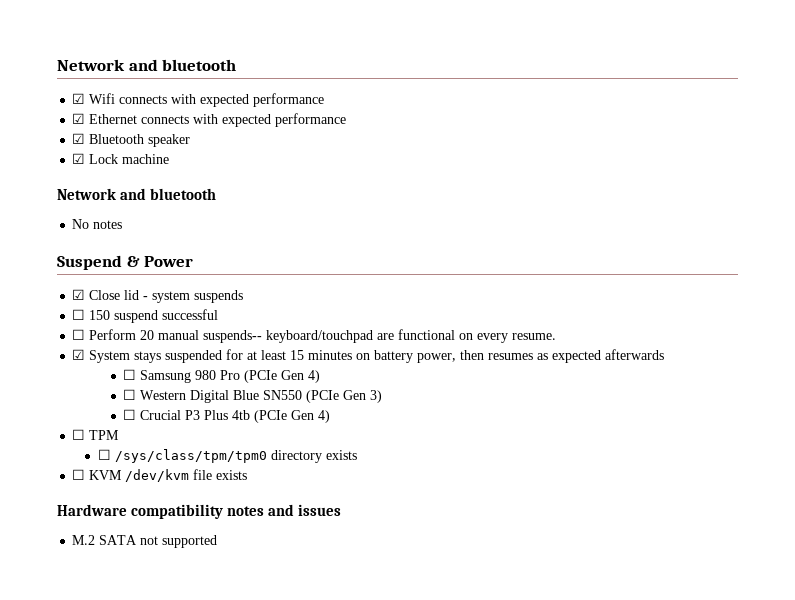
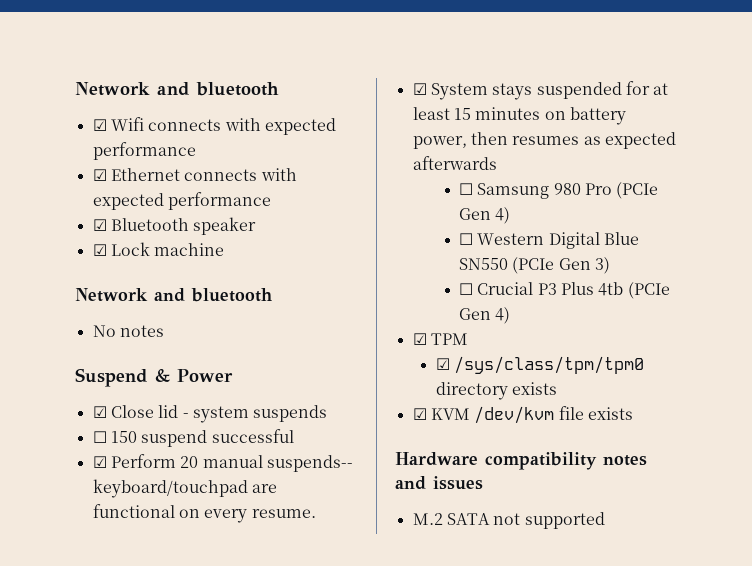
[72,329,86,340] ☐ -> [92,456,107,468] ☑
[72,429,86,440] ☐ -> [412,333,427,345] ☑
[97,449,111,460] ☐ -> [435,358,450,370] ☑
[72,469,86,480] ☐ -> [412,408,427,420] ☑

